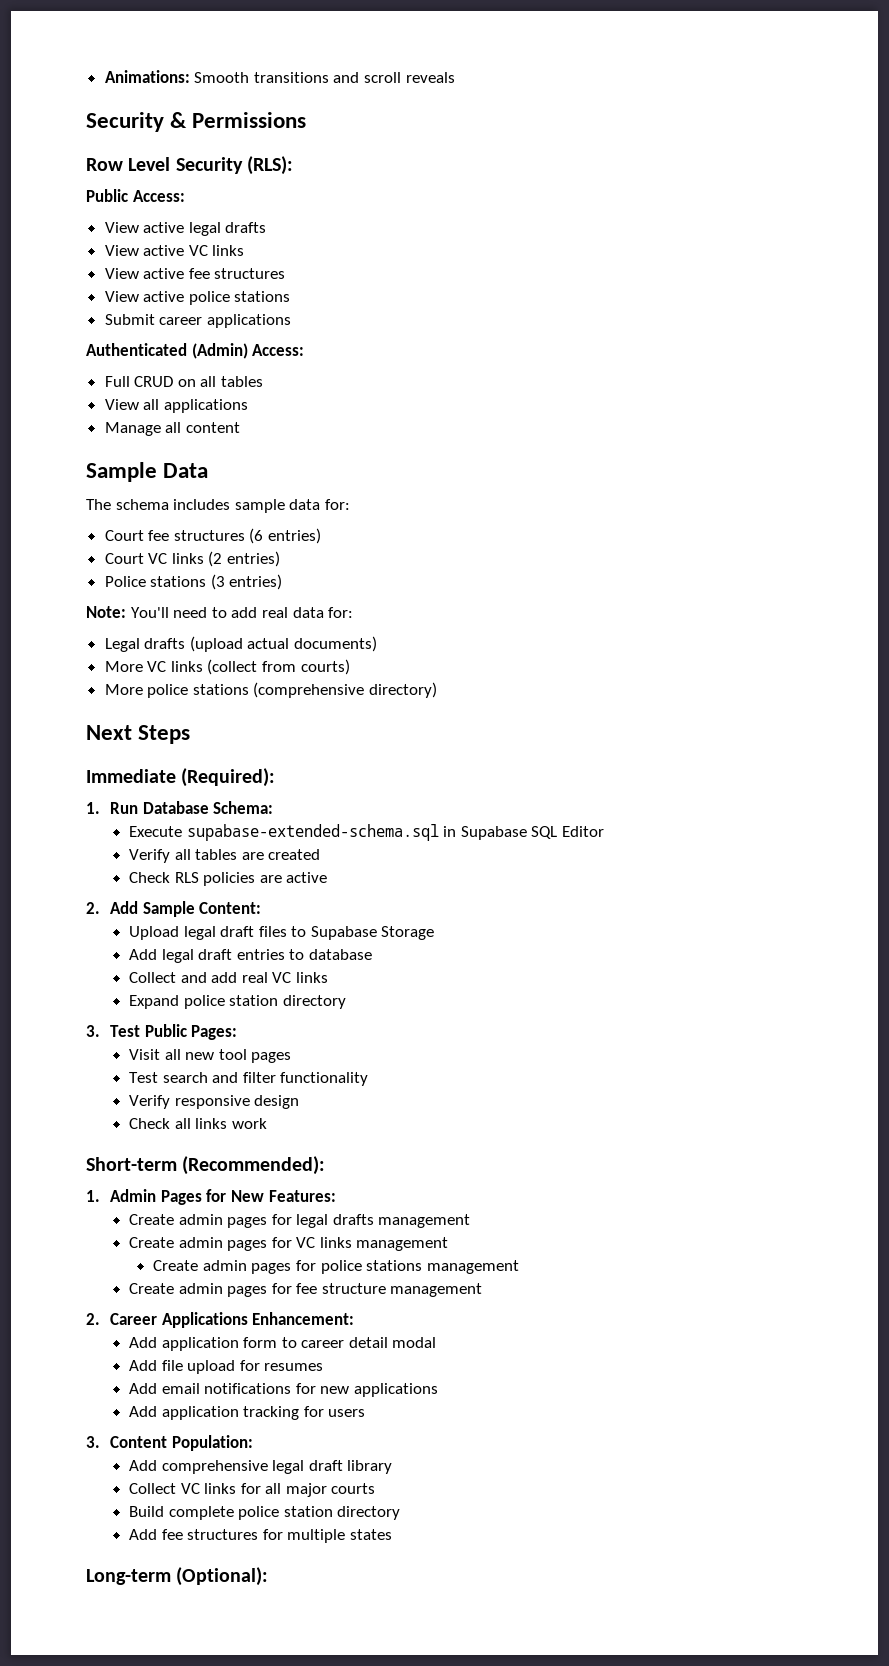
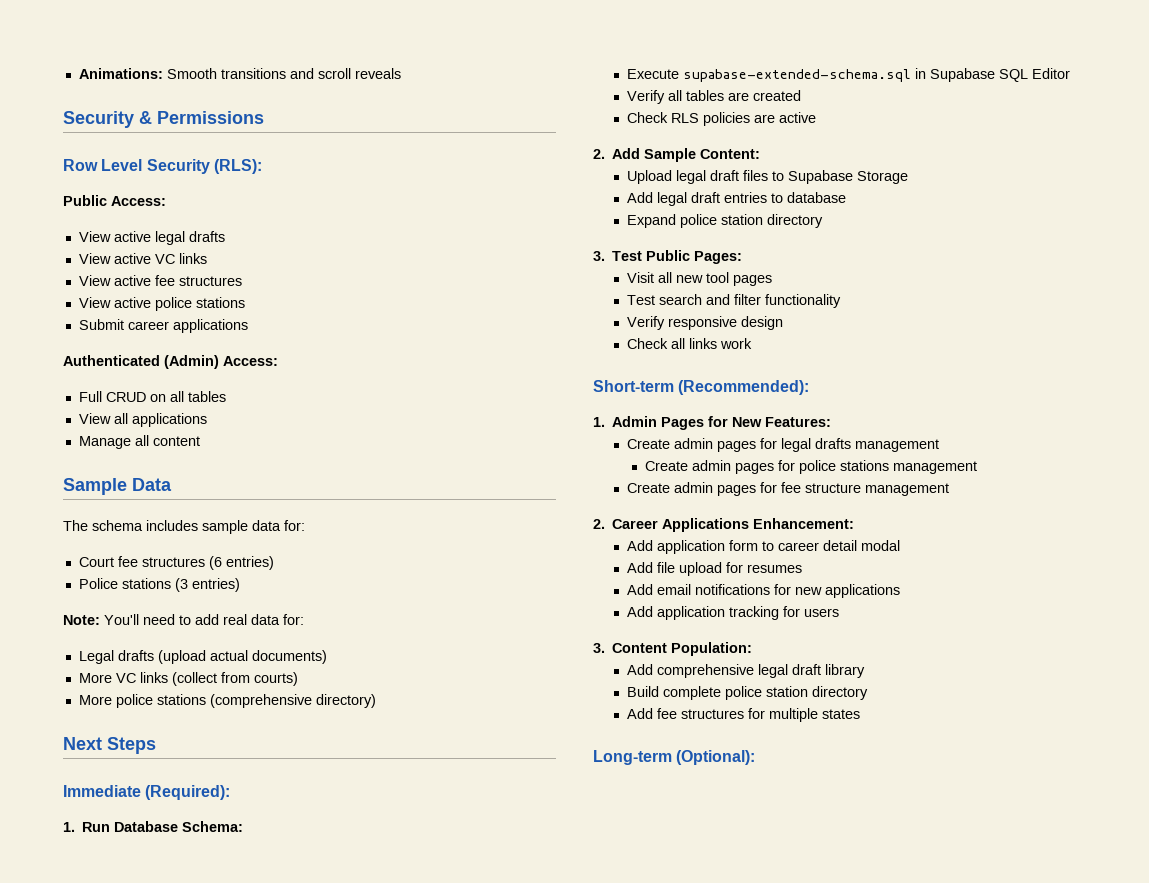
[104,551,281,567] // Court VC links (2 entries) -> (274, 563) none
[128,972,328,983] // Collect and add real VC links -> (846, 197) none
[128,1237,449,1251] // Create admin pages for VC links management -> (939, 445) none
[128,1483,376,1497] // Collect VC links for all major courts -> (865, 671) none

